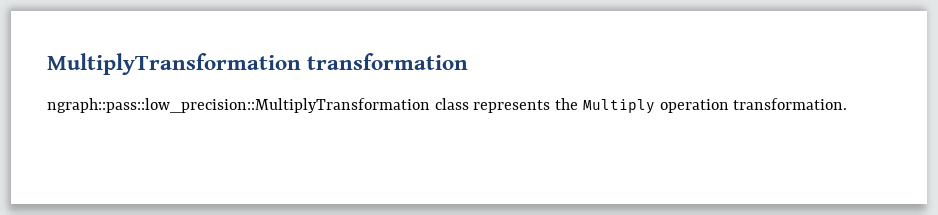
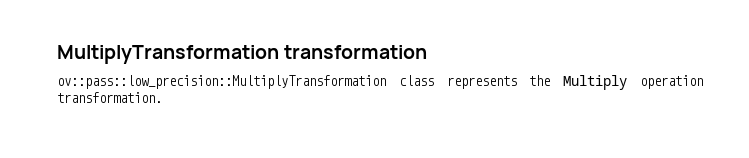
[47,98,430,113] ngraph::pass::low_precision::MultiplyTransformation -> [57,75,386,89] ov::pass::low_precision::MultiplyTransformation

